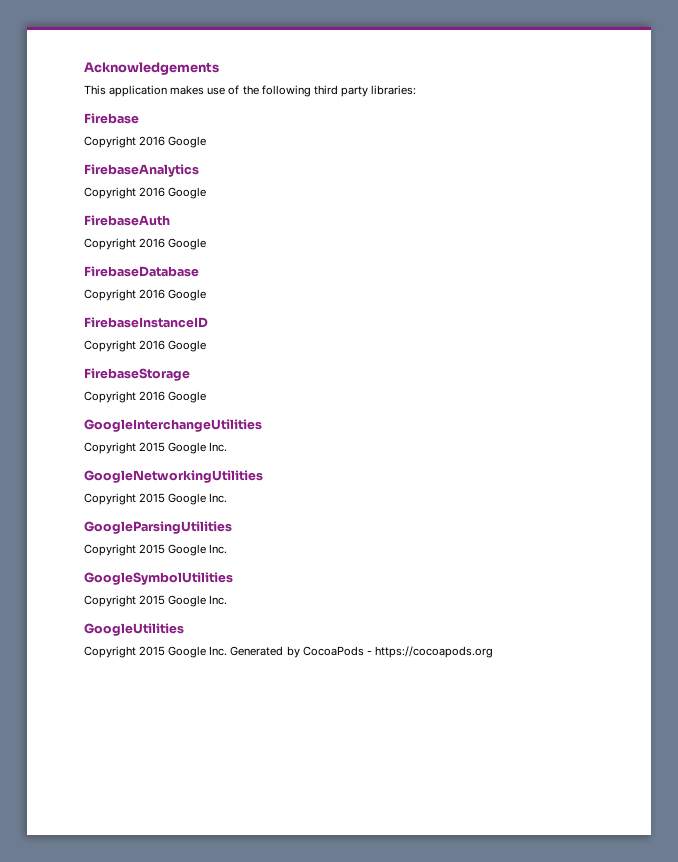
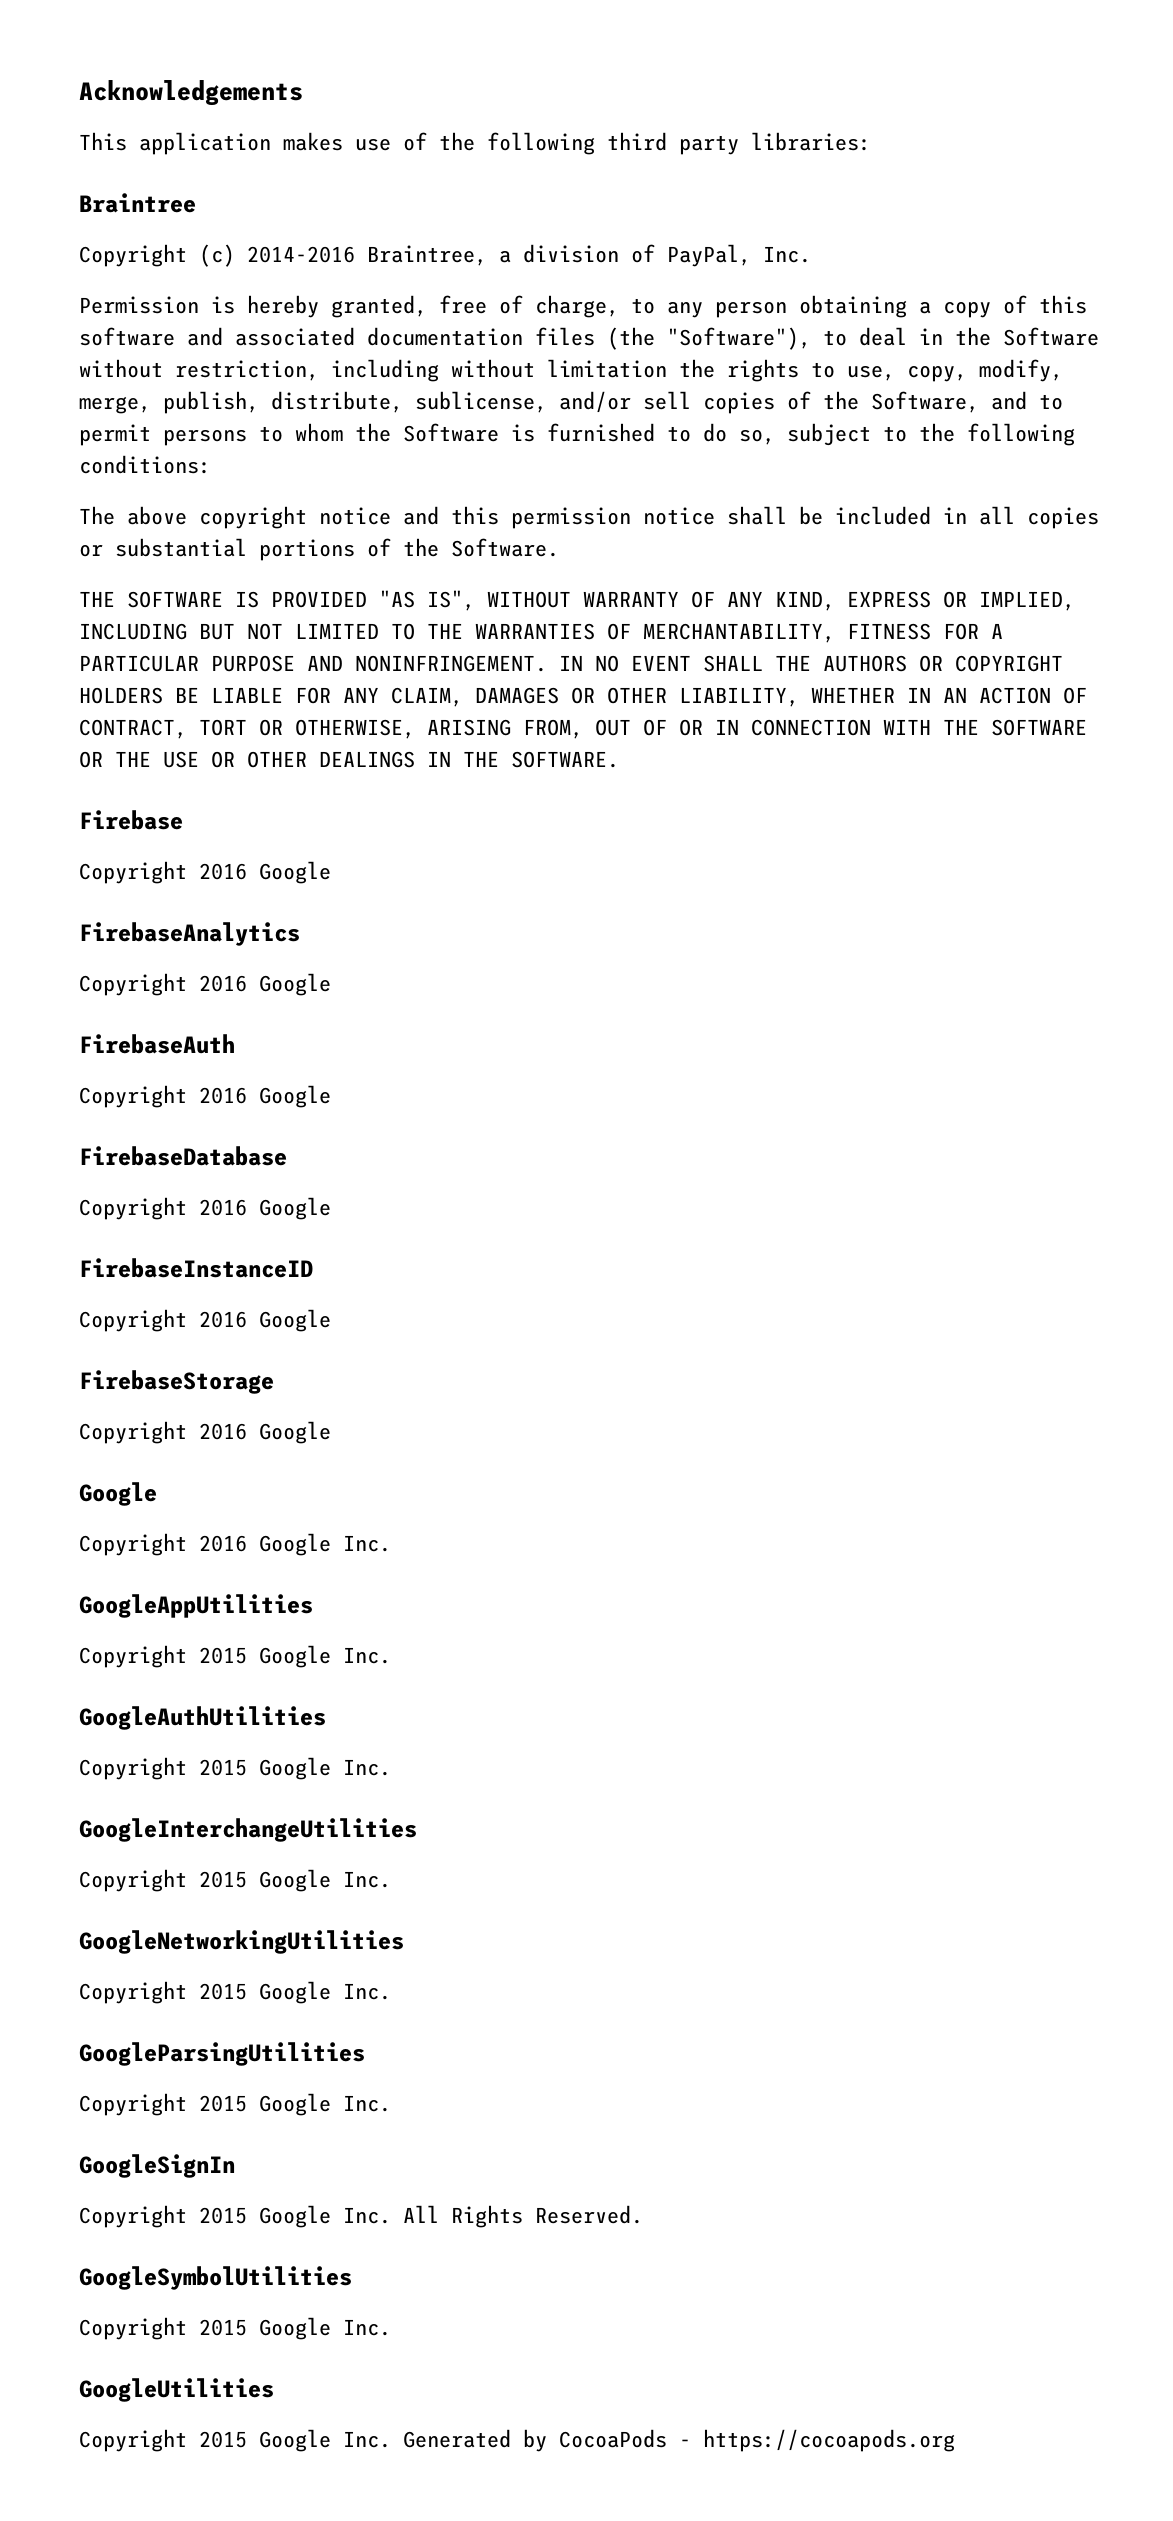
(416, 90) none -> [79,193,196,213] [79,244,811,267] [79,295,1087,318] [79,327,1099,350] [79,359,1063,382] [79,391,1063,414] [79,423,1075,446] [79,455,211,474] [79,506,1099,529] [79,538,559,561] [79,590,1075,611] [79,623,1003,643] [79,655,1063,672] [79,687,1087,707] [79,719,1087,739] [79,751,619,768] // Braintree // Copyright (c) 2014-2016 Braintree, a division of PayPal, Inc. // Permission is hereby granted, free of charge, to any person obtaining a copy of this software and associated documentation files (the "Software"), to deal in the Software without restriction, including without limitation the rights to use, copy, modify, merge, publish, distribute, sublicense, and/or sell copies of the Software, and to permit persons to whom the Software is furnished to do so, subject to the following conditions: // The above copyright notice and this permission notice shall be included in all copies or substantial portions of the Software. // THE SOFTWARE IS PROVIDED "AS IS", WITHOUT WARRANTY OF ANY KIND, EXPRESS OR IMPLIED, INCLUDING BUT NOT LIMITED TO THE WARRANTIES OF MERCHANTABILITY, FITNESS FOR A PARTICULAR PURPOSE AND NONINFRINGEMENT. IN NO EVENT SHALL THE AUTHORS OR COPYRIGHT HOLDERS BE LIABLE FOR ANY CLAIM, DAMAGES OR OTHER LIABILITY, WHETHER IN AN ACTION OF CONTRACT, TORT OR OTHERWISE, ARISING FROM, OUT OF OR IN CONNECTION WITH THE SOFTWARE OR THE USE OR OTHER DEALINGS IN THE SOFTWARE.
(207, 397) none -> [79,1482,157,1506] [79,1533,391,1556] [79,1594,313,1618] [79,1645,391,1668] [79,1706,326,1730] [79,1757,391,1780] // Google // Copyright 2016 Google Inc. // GoogleAppUtilities // Copyright 2015 Google Inc. // GoogleAuthUtilities // Copyright 2015 Google Inc.
(228, 549) none -> [79,2154,235,2178] [79,2205,643,2228] // GoogleSignIn // Copyright 2015 Google Inc. All Rights Reserved.

